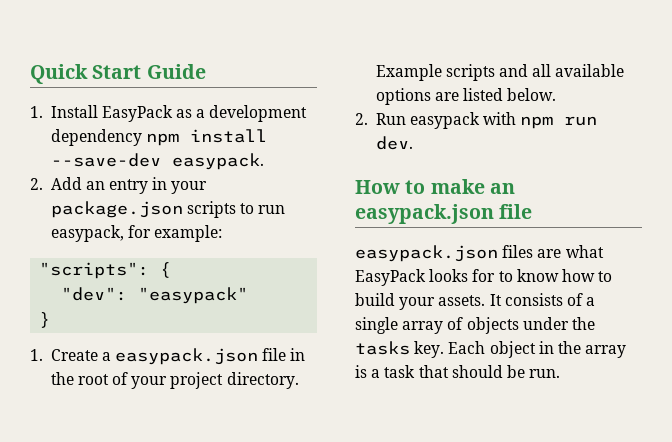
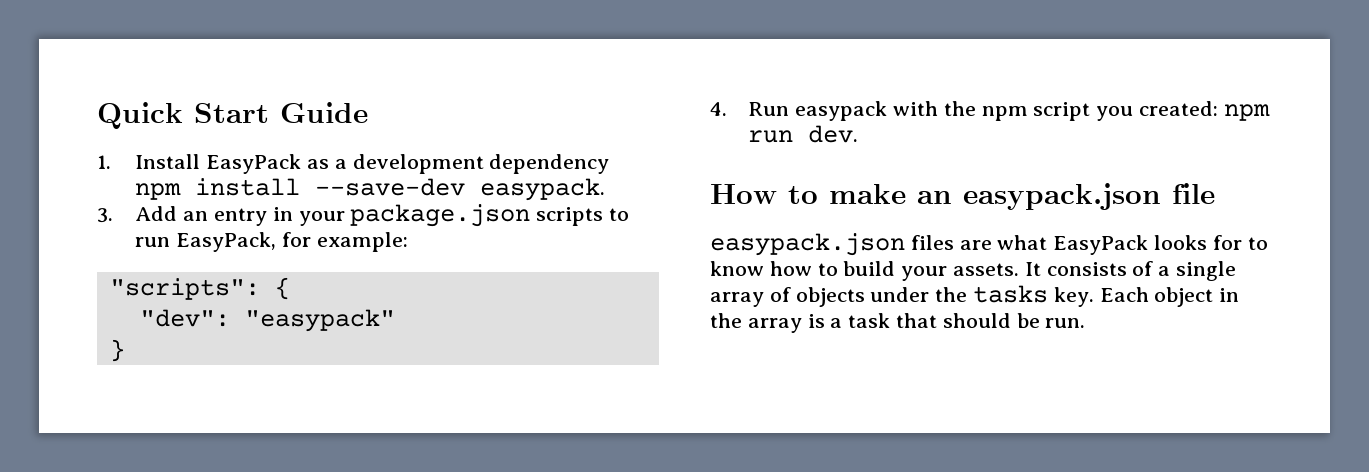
[30,178,43,190] 2. -> [97,208,113,223] 3.
[50,225,124,242] easypack, -> [176,232,277,252] EasyPack,
[30,348,306,365] [50,372,299,389] [375,64,625,81] [375,88,557,105] [355,112,517,129] 1. Create a easypack.json file in the root of your project directory. Example scripts and all available options are listed below. // 2. Run easypack with -> [710,101,1218,121] 4. Run easypack with the npm script you created:

